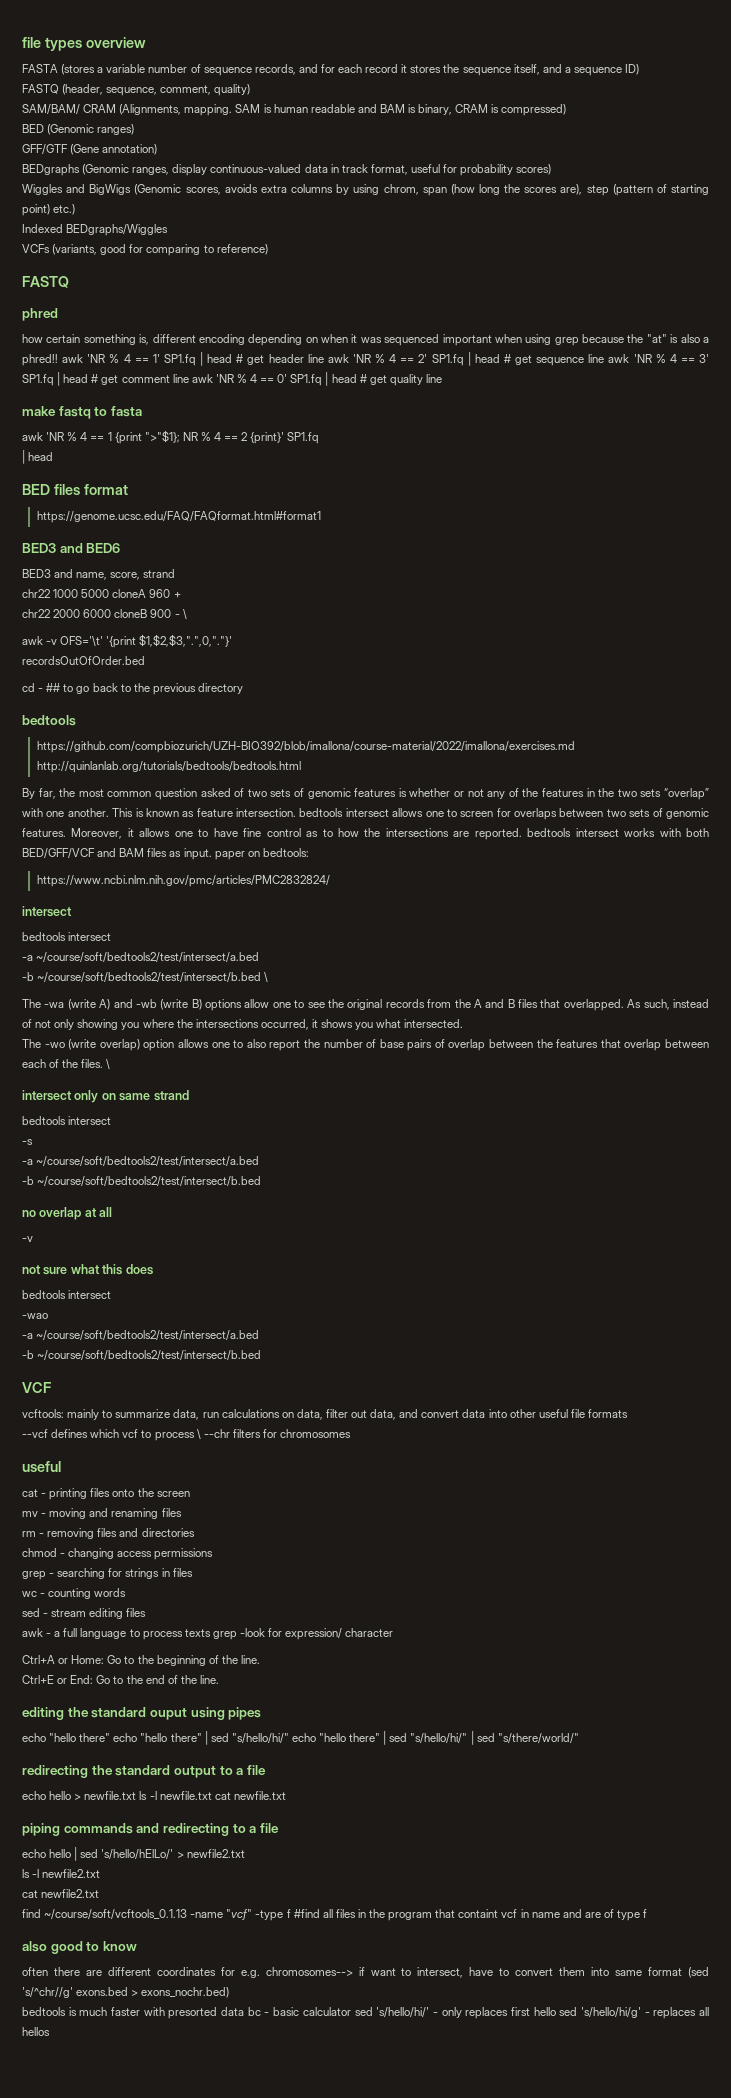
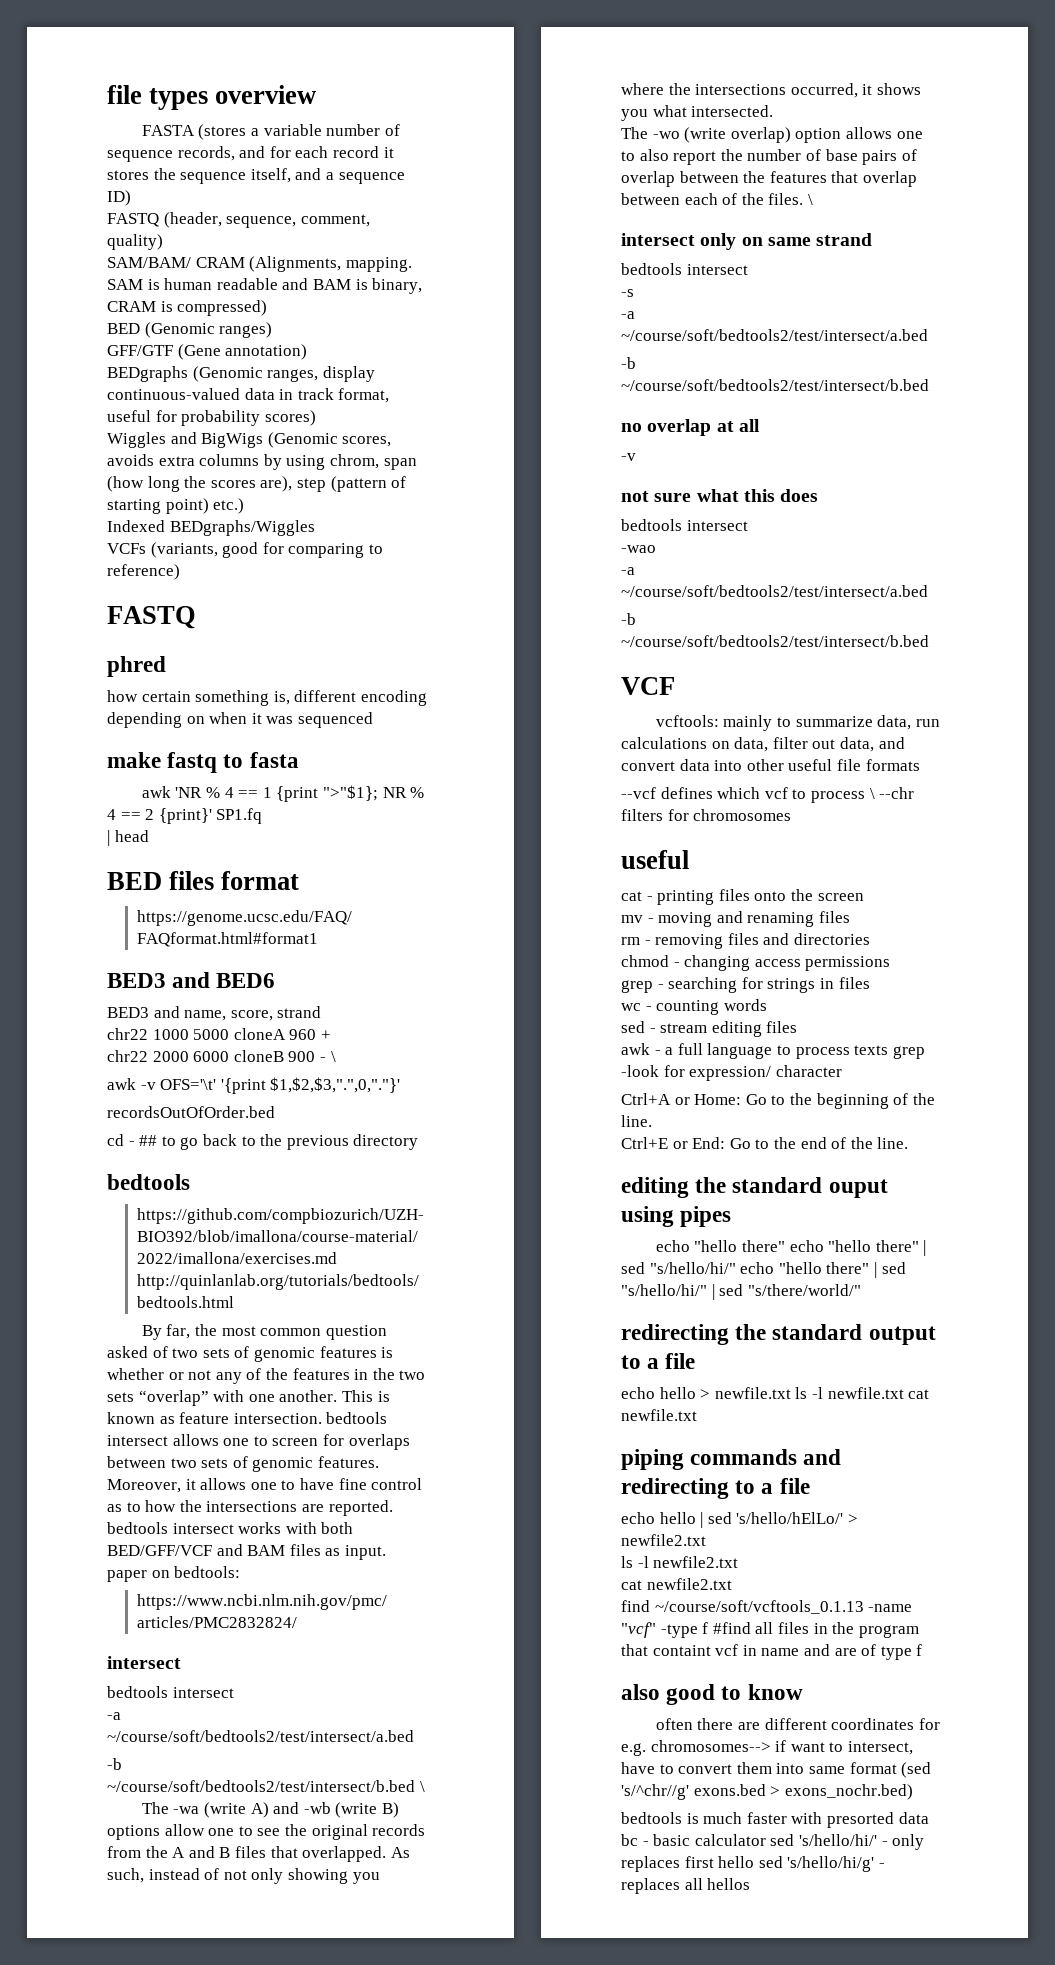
[442,334,710,346] [22,352,709,366] [22,372,442,386] important when using grep because the "at" is also a phred!! awk 'NR % 4 == 1' SP1.fq | head # get header line awk 'NR % 4 == 2' SP1.fq | head # get sequence line awk 'NR % 4 == 3' SP1.fq | head # get comment line awk 'NR % 4 == 0' SP1.fq | head # get quality line -> (373, 720) none

